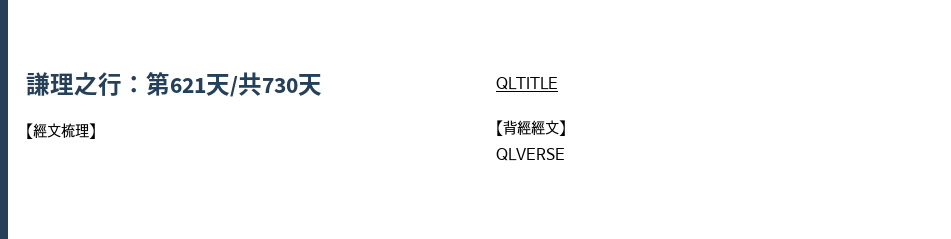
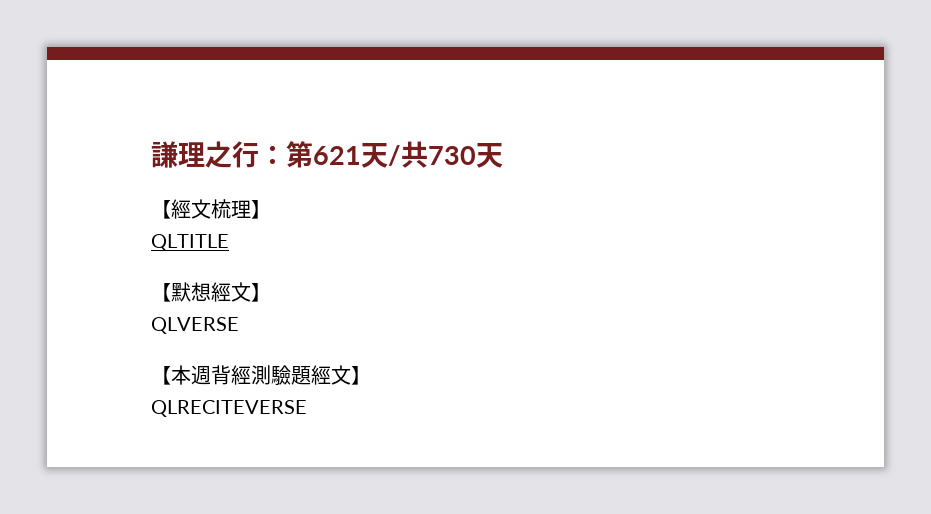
[503,120,531,136] 背經 -> [171,282,211,302] 默想
(565, 154) none -> [151,365,371,386] [151,400,307,417] // 【本週背經測驗題經文】 // QLRECITEVERSE

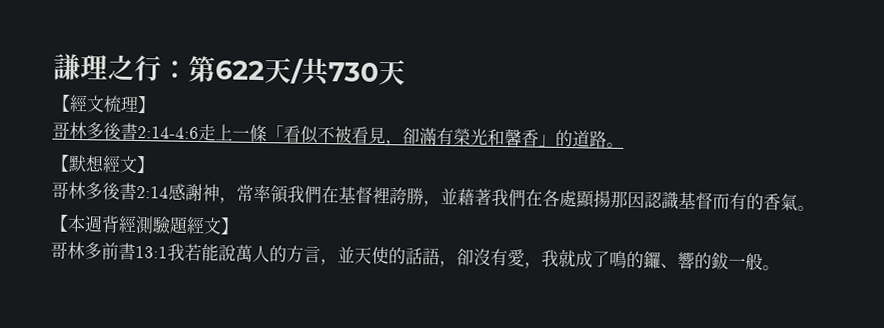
[313,146,361,165] 621 -> [215,60,265,81] 622
[151,234,229,251] [151,282,271,302] [151,317,239,334] QLTITLE // 【默想經文】 // QLVERSE -> [52,121,624,148] [51,154,155,174] [51,181,815,212] 哥林多後書2:14-4:6走上一條「看似不被看見，卻滿有榮光和馨香」的道路。 // 【默想經文】 // 哥林多後書2:14感謝神，常率領我們在基督裡誇勝，並藉著我們在各處顯揚那因認識基督而有的香氣。
[151,400,307,417] QLRECITEVERSE -> [50,241,780,271] 哥林多前書13:1我若能說萬人的方言，並天使的話語，卻沒有愛，我就成了鳴的鑼、響的鈸一般。

